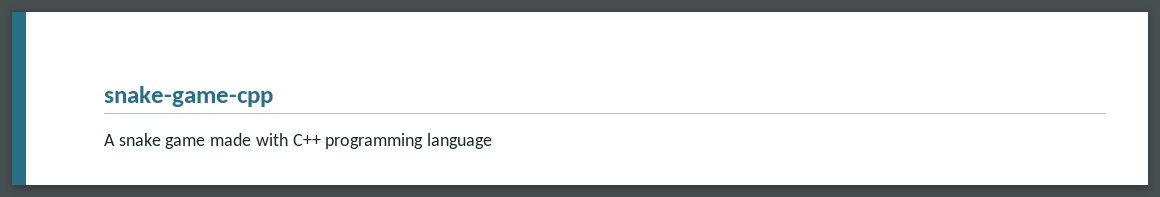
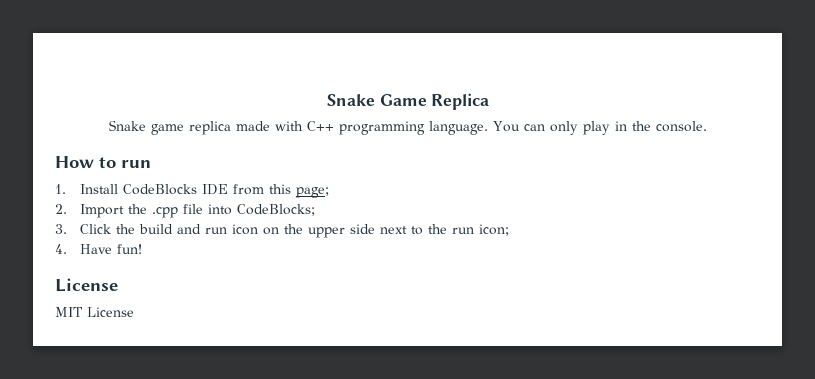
[104,86,273,107] [104,133,493,149] snake-game-cpp // A snake game made with C++ programming language -> [326,93,490,110] [109,120,707,135] [55,156,151,168] [55,184,330,198] [55,204,316,218] [55,224,510,238] [55,244,143,254] [55,278,118,292] [55,307,134,317] Snake Game Replica // Snake game replica made with C++ programming language. You can only play in the console. // How to run // 1. Install CodeBlocks IDE from this page; // 2. Import the .cpp file into CodeBlocks; // 3. Click the build and run icon on the upper side next to the run icon; // 4. Have fun! // License // MIT License

